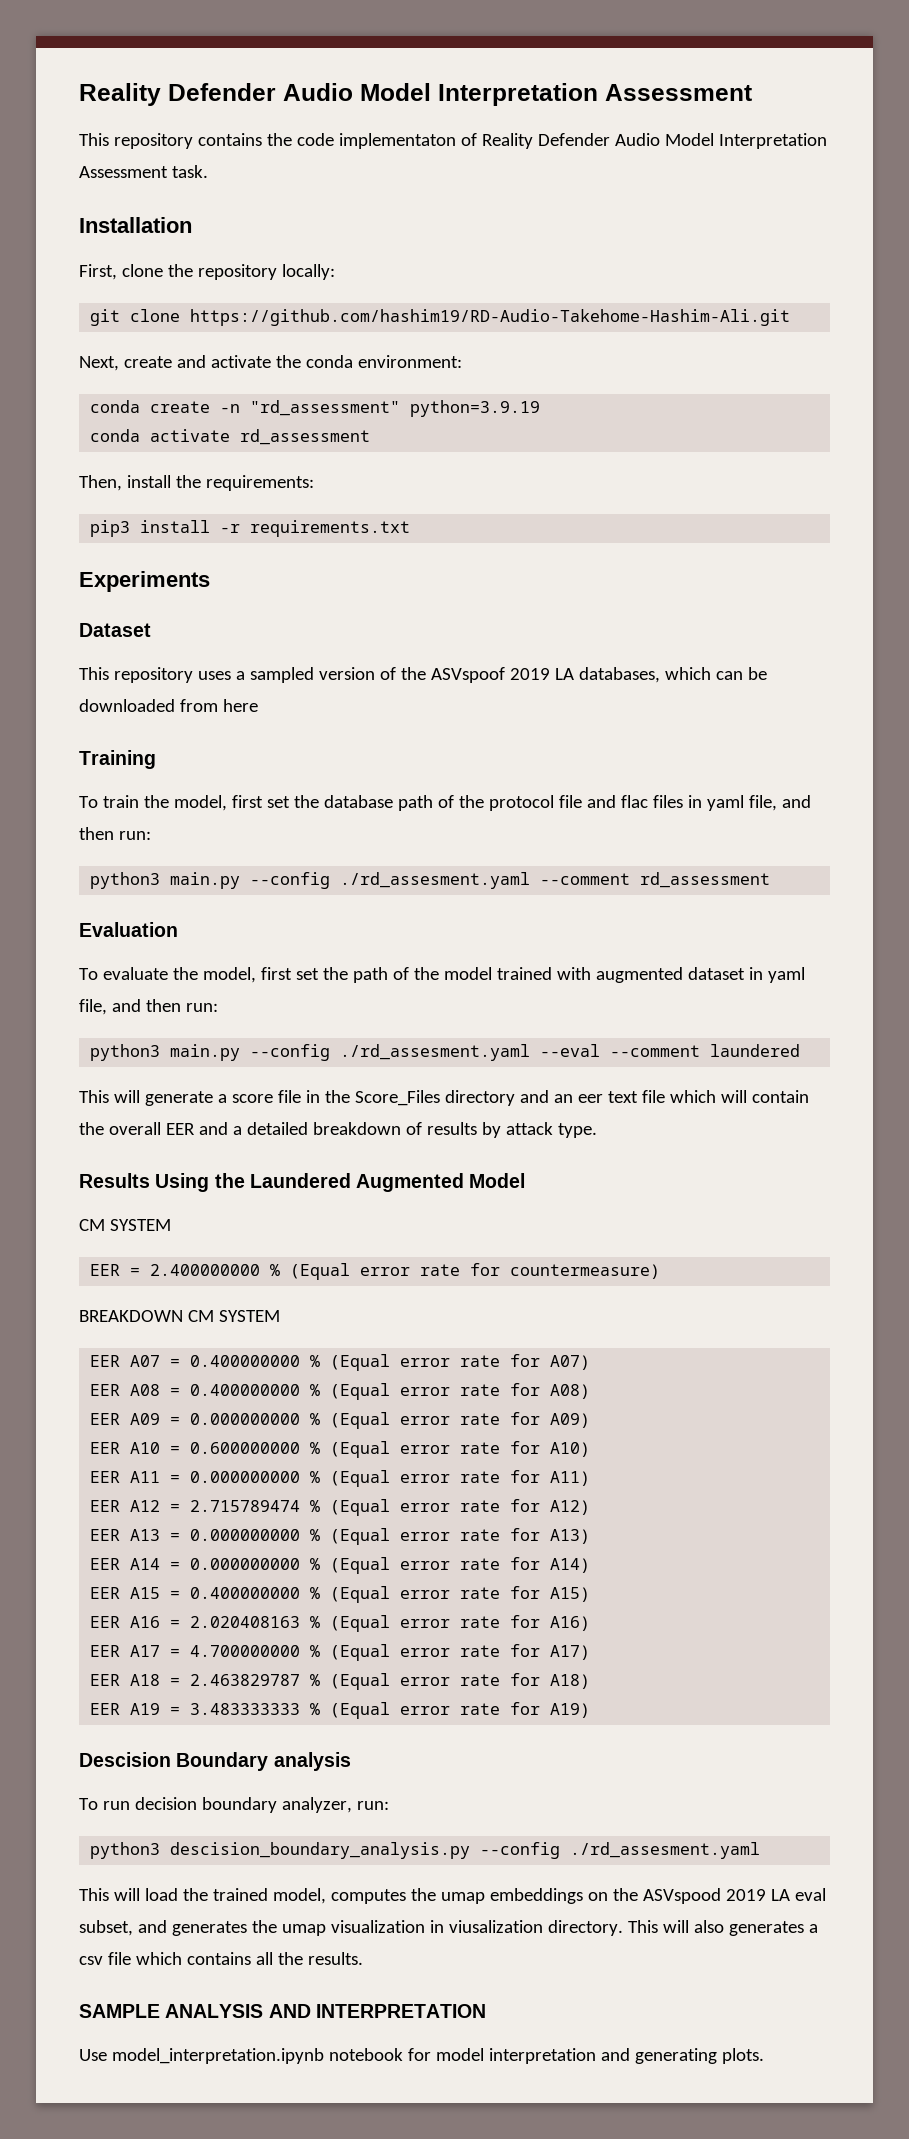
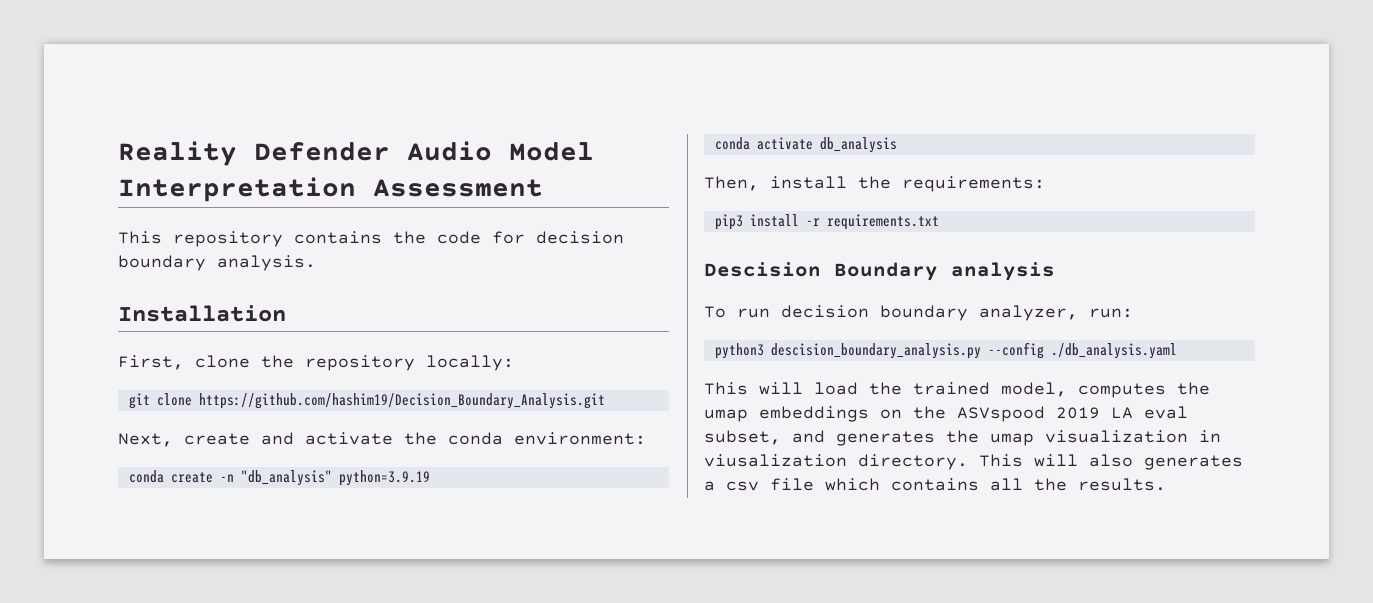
[338,133,827,149] [79,165,208,178] implementaton of Reality Defender Audio Model Interpretation Assessment task. -> [492,231,624,244] [118,255,316,271] for decision boundary analysis.
[190,309,791,326] https://github.com/hashim19/RD-Audio-Takehome-Hashim-Ali.git -> [198,393,605,409] https://github.com/hashim19/Decision_Boundary_Analysis.git
[250,400,401,416] "rd_assessment" -> [240,470,332,486] "db_analysis"
[240,429,371,445] rd_assessment -> [819,137,897,153] db_analysis
[79,571,210,592] [79,623,151,637] [79,667,767,683] [79,699,258,712] [79,750,156,769] [79,795,811,811] [79,827,151,840] [90,872,771,889] [79,922,178,937] [79,967,805,983] [79,999,218,1015] [90,1044,801,1061] [79,1090,809,1106] [79,1122,597,1138] [79,1173,526,1192] [79,1219,171,1231] [90,1263,661,1280] [79,1310,280,1322] [90,1354,591,1371] [90,1383,591,1400] [90,1412,591,1429] [90,1441,591,1458] [90,1470,591,1487] [90,1499,591,1516] [90,1528,591,1545] [90,1557,591,1574] [90,1586,591,1603] [90,1615,591,1632] [90,1644,591,1661] [90,1673,591,1690] [90,1702,591,1719] // Experiments // Dataset // This repository uses a sampled version of the ASVspoof 2019 LA databases, which can be downloaded from here // Training // To train the model, first set the database path of the protocol file and flac files in yaml file, and then run: // python3 main.py --config ./rd_assesment.yaml --comment rd_assessment // Evaluation // To evaluate the model, first set the path of the model trained with augmented dataset in yaml file, and then run: // python3 main.py --config ./rd_assesment.yaml --eval --comment laundered // This will generate a score file in the Score_Files directory and an eer text file which will contain the overall EER and a detailed breakdown of results by attack type. // Results Using the Laundered Augmented Model // CM SYSTEM // EER = 2.400000000 % (Equal error rate for countermeasure) // BREAKDOWN CM SYSTEM // EER A07 = 0.400000000 % (Equal error rate for A07) // EER A08 = 0.400000000 % (Equal error rate for A08) // EER A09 = 0.000000000 % (Equal error rate for A09) // EER A10 = 0.600000000 % (Equal error rate for A10) // EER A11 = 0.000000000 % (Equal error rate for A11) // EER A12 = 2.715789474 % (Equal error rate for A12) // EER A13 = 0.000000000 % (Equal error rate for A13) // EER A14 = 0.000000000 % (Equal error rate for A14) // EER A15 = 0.400000000 % (Equal error rate for A15) // EER A16 = 2.020408163 % (Equal error rate for A16) // EER A17 = 4.700000000 % (Equal error rate for A17) // EER A18 = 2.463829787 % (Equal error rate for A18) // EER A19 = 3.483333333 % (Equal error rate for A19) -> (939, 222) none
[570,1842,761,1859] ./rd_assesment.yaml -> [1050,343,1177,359] ./db_analysis.yaml
[79,2004,486,2018] [79,2048,764,2064] // SAMPLE ANALYSIS AND INTERPRETATION // Use model_interpretation.ipynb notebook for model interpretation and generating plots. -> (1166, 484) none

